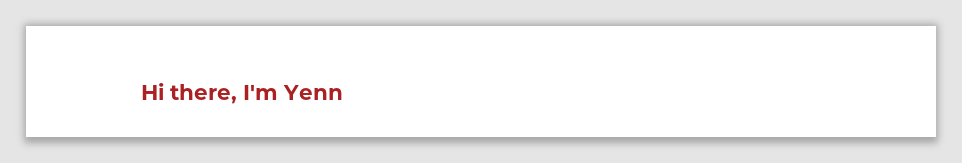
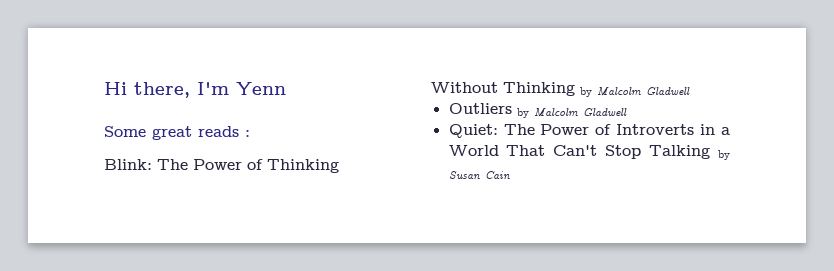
(343, 92) none -> [104,126,250,140] [104,159,339,173] [431,82,690,97] [448,103,627,118] [448,124,730,138] [448,145,730,160] [448,171,511,180] // Some great reads : // Blink: The Power of Thinking Without Thinking by Malcolm Gladwell // Outliers by Malcolm Gladwell // Quiet: The Power of Introverts in a World That Can't Stop Talking by Susan Cain

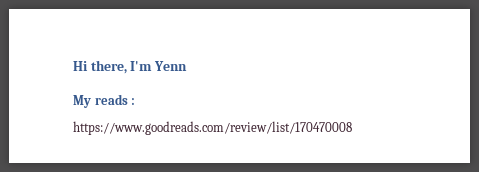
[104,126,192,140] Some great -> [73,95,91,108] My
[104,159,339,173] [431,82,690,97] [448,103,627,118] [448,124,730,138] [448,145,730,160] [448,171,511,180] Blink: The Power of Thinking Without Thinking by Malcolm Gladwell // Outliers by Malcolm Gladwell // Quiet: The Power of Introverts in a World That Can't Stop Talking by Susan Cain -> [73,121,352,135] https://www.goodreads.com/review/list/170470008

